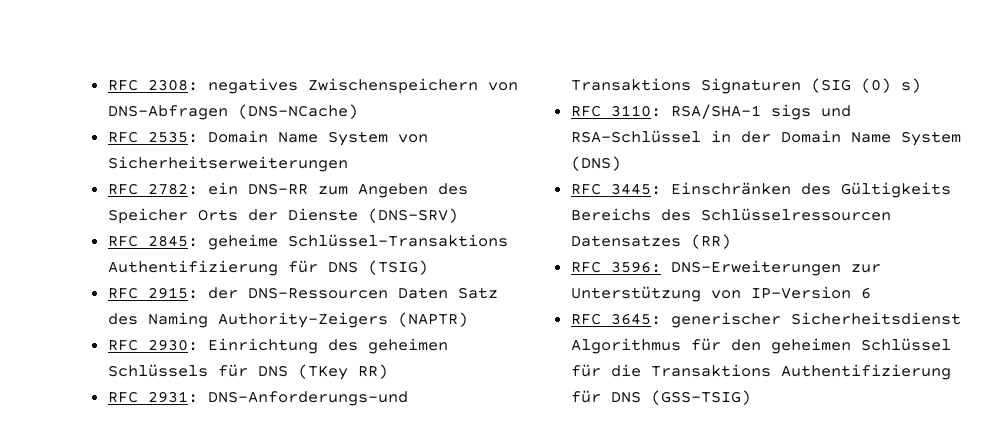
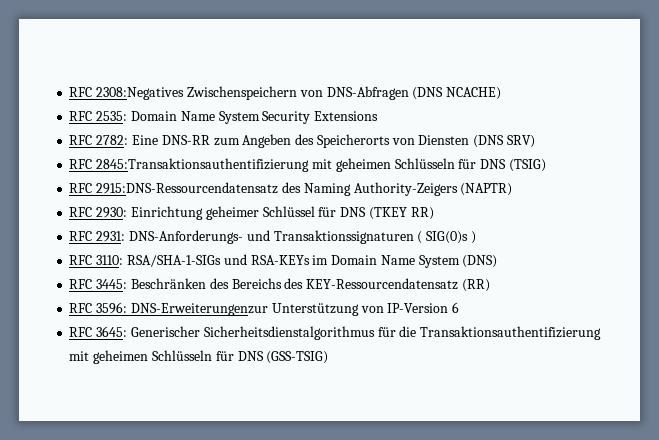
[107,78,298,94] RFC 2308: negatives -> [69,87,185,100] RFC 2308:Negatives
[237,104,358,119] (DNS-NCache) -> [412,87,502,100] (DNS NCACHE)
[397,134,428,143] [107,156,348,172] von Sicherheitserweiterungen -> [262,111,379,124] Security Extensions
[207,182,238,195] ein -> [131,135,158,145] Eine
[107,208,458,224] [107,234,508,250] [107,260,278,276] Speicher Orts der Dienste (DNS-SRV) // RFC 2845: geheime Schlüssel-Transaktions Authentifizierung -> [316,134,535,148] [69,158,455,172] Speicherorts von Diensten (DNS SRV) // RFC 2845:Transaktionsauthentifizierung mit geheimen Schlüsseln
[147,287,498,299] 2915: der DNS-Ressourcen Daten Satz -> [96,182,279,194] 2915:DNS-Ressourcendatensatz
[327,338,448,354] [107,364,348,380] des geheimen Schlüssels für DNS (TKey -> [205,206,407,220] geheimer Schlüssel für DNS (TKEY
[207,391,408,406] [570,78,921,94] [570,104,851,120] [570,130,771,143] DNS-Anforderungs-und Transaktions Signaturen (SIG (0) s) // RFC 3110: RSA/SHA-1 sigs und RSA-Schlüssel in der -> [128,230,476,244] [69,254,329,267] DNS-Anforderungs- und Transaktionssignaturen ( SIG(0)s ) // RFC 3110: RSA/SHA-1-SIGs und RSA-KEYs im
[670,182,951,198] [570,208,891,221] [570,235,681,247] Einschränken des Gültigkeits Bereichs des Schlüsselressourcen Datensatzes -> [130,278,459,290] Beschränken des Bereichs des KEY-Ressourcendatensatz
[670,260,881,276] DNS-Erweiterungen zur -> [130,303,268,316] DNS-Erweiterungenzur
[670,312,961,328] [570,338,951,354] [570,364,951,380] generischer Sicherheitsdienst Algorithmus für den geheimen Schlüssel für die Transaktions Authentifizierung -> [130,326,602,340] [69,350,212,364] Generischer Sicherheitsdienstalgorithmus für die Transaktionsauthentifizierung mit geheimen Schlüsseln

